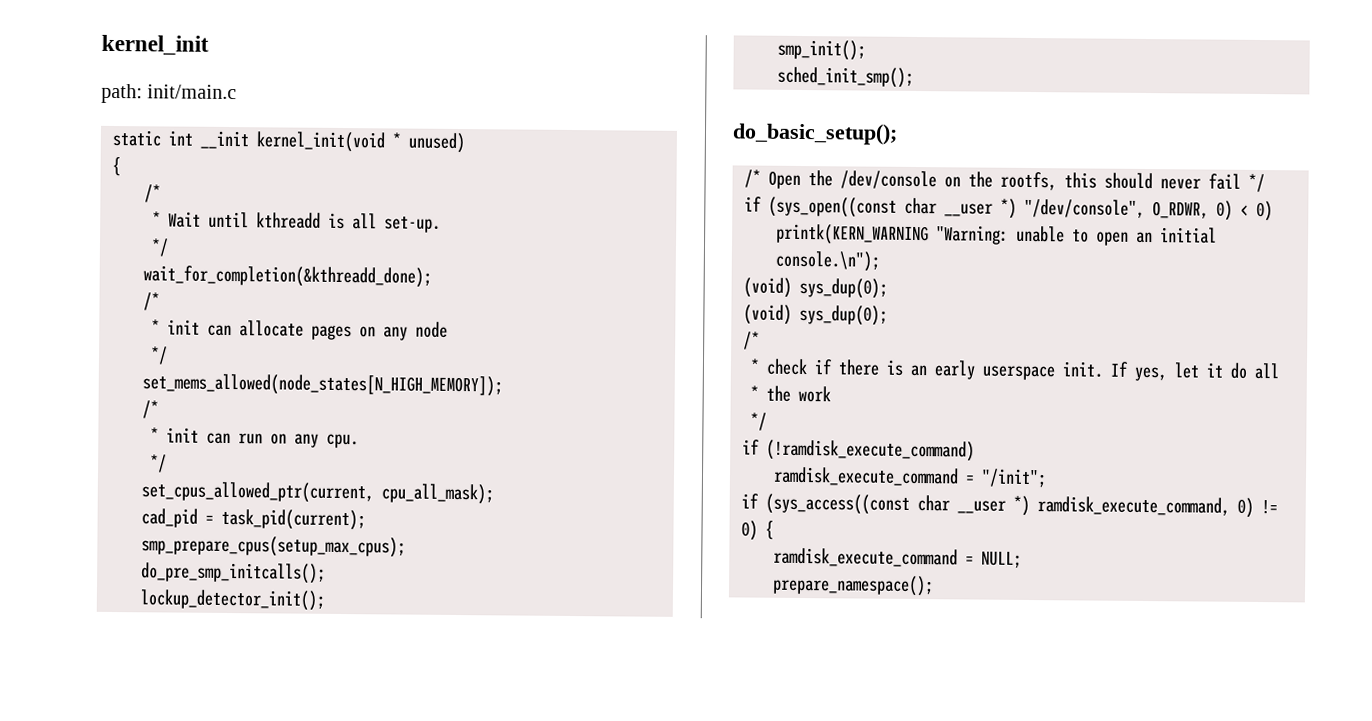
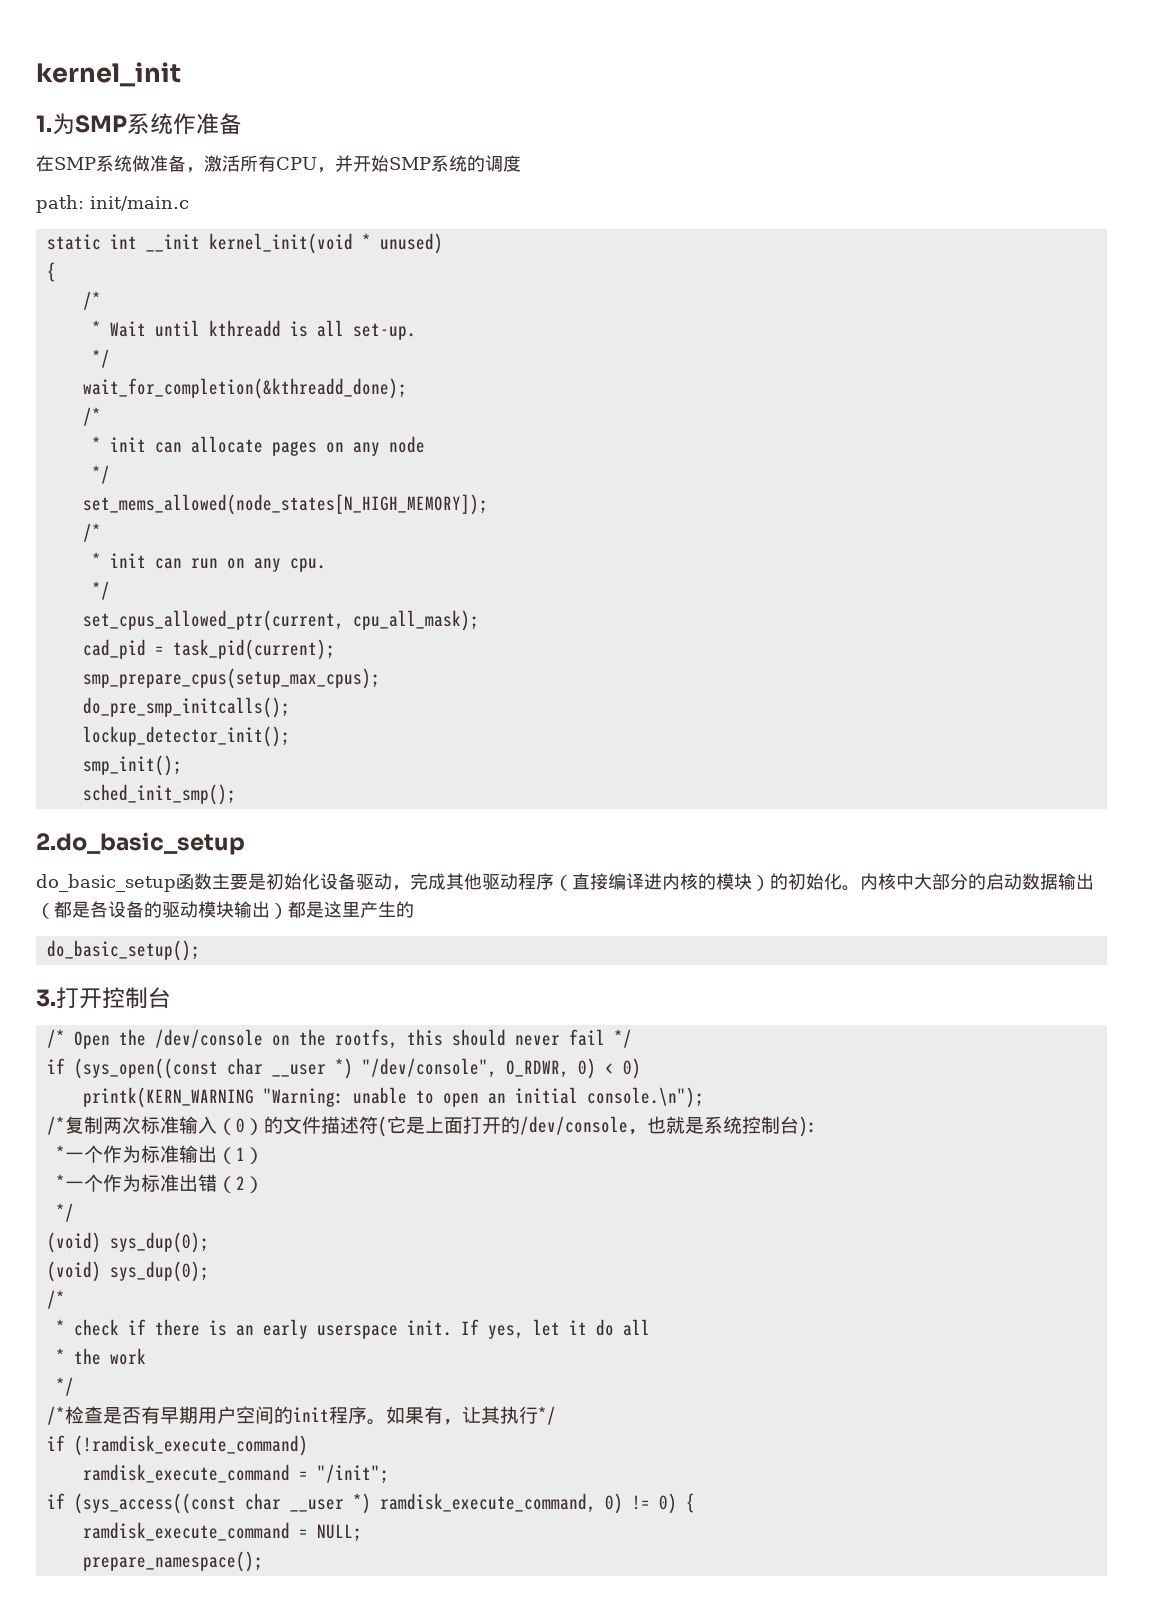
(209, 45) none -> [36,113,242,135] [36,155,521,173] // 1.为SMP系统作准备 // 在SMP系统做准备，激活所有CPU，并开始SMP系统的调度
[732,122,898,145] do_basic_setup(); -> [36,832,245,855] [36,873,1094,892] [36,901,414,919] [46,940,200,961] [36,987,171,1009] 2.do_basic_setup // do_basic_setup函数主要是初始化设备驱动，完成其他驱动程序（直接编译进内核的模块）的初始化。内核中大部分的启动数据输出（都是各设备的驱动模块输出）都是这里产生的 // do_basic_setup(); // 3.打开控制台
(880, 261) none -> [46,1116,817,1137] [55,1145,264,1164] [55,1174,264,1193] [55,1203,74,1222] // /*复制两次标准输入（0）的文件描述符(它是上面打开的/dev/console，也就是系统控制台): // *一个作为标准输出（1） // *一个作为标准出错（2） // */
(767, 421) none -> [46,1406,556,1425] // /*检查是否有早期用户空间的init程序。如果有，让其执行*/

